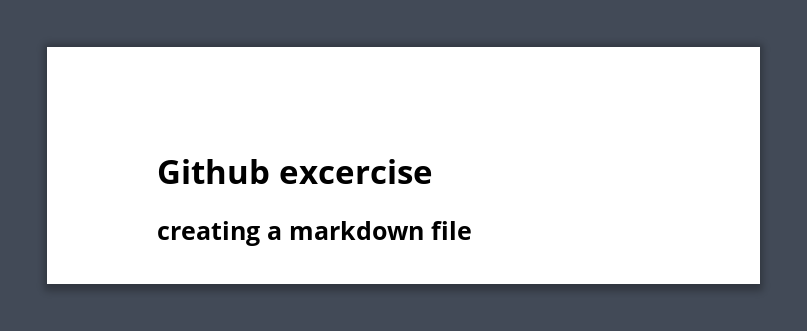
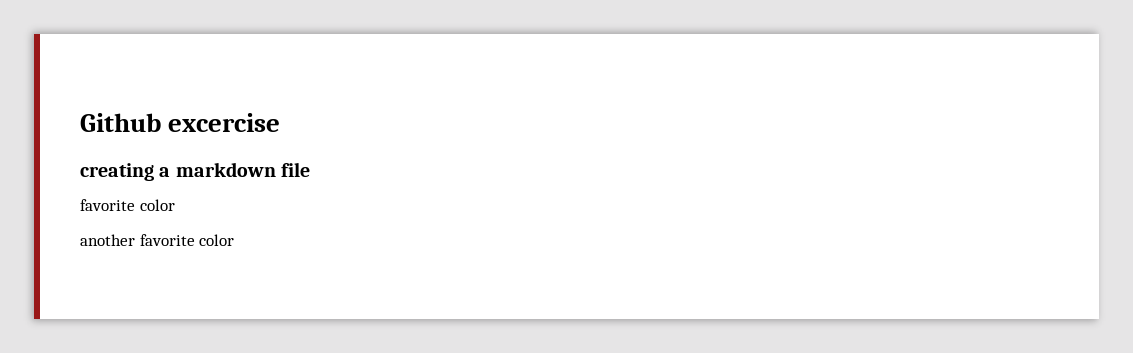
(472, 230) none -> [80,199,175,211] [80,234,235,246] // favorite color // another favorite color

